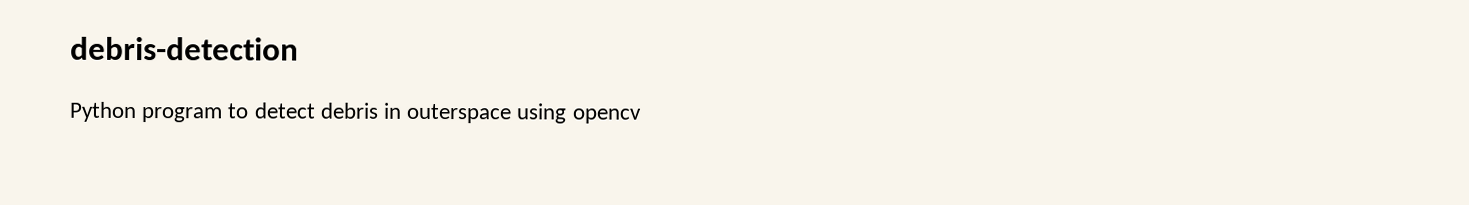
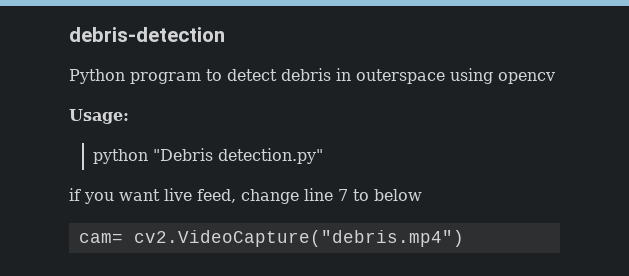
(641, 116) none -> [69,109,129,124] [92,148,323,164] [69,188,422,204] [78,230,464,247] // Usage: // python "Debris detection.py" // if you want live feed, change line 7 to below // cam= cv2.VideoCapture("debris.mp4")

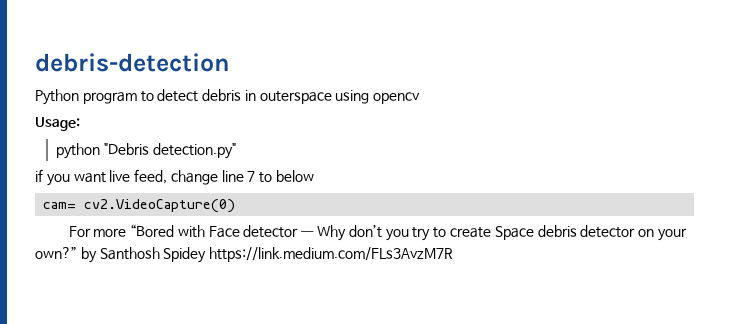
[133,230,464,247] cv2.VideoCapture("debris.mp4") -> [84,199,236,213] [68,224,687,241] [35,246,454,263] cv2.VideoCapture(0) // For more “Bored with Face detector — Why don’t you try to create Space debris detector on your own?” by Santhosh Spidey https://link.medium.com/FLs3AvzM7R

